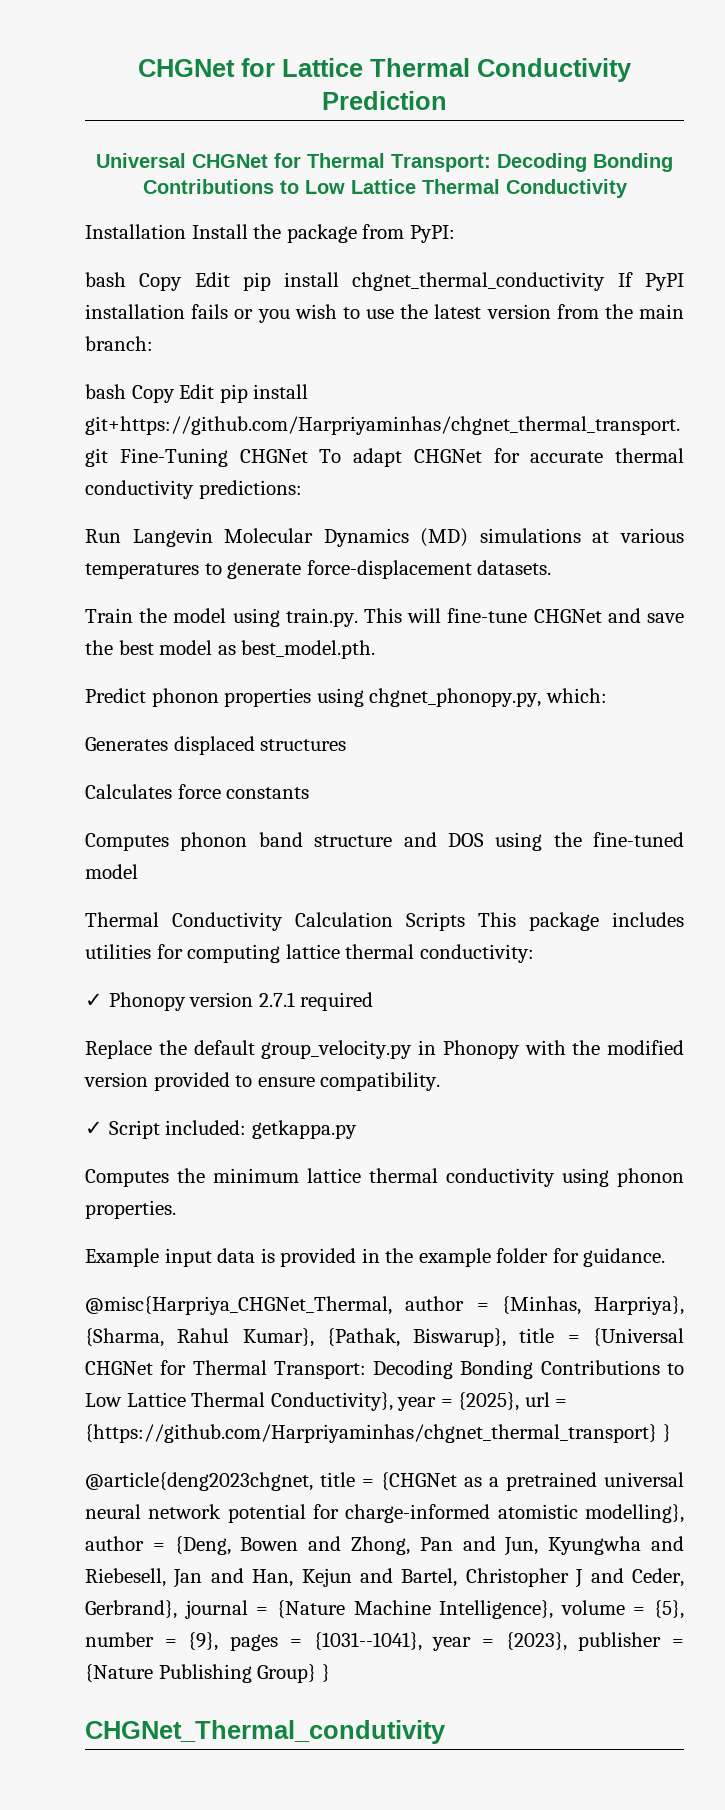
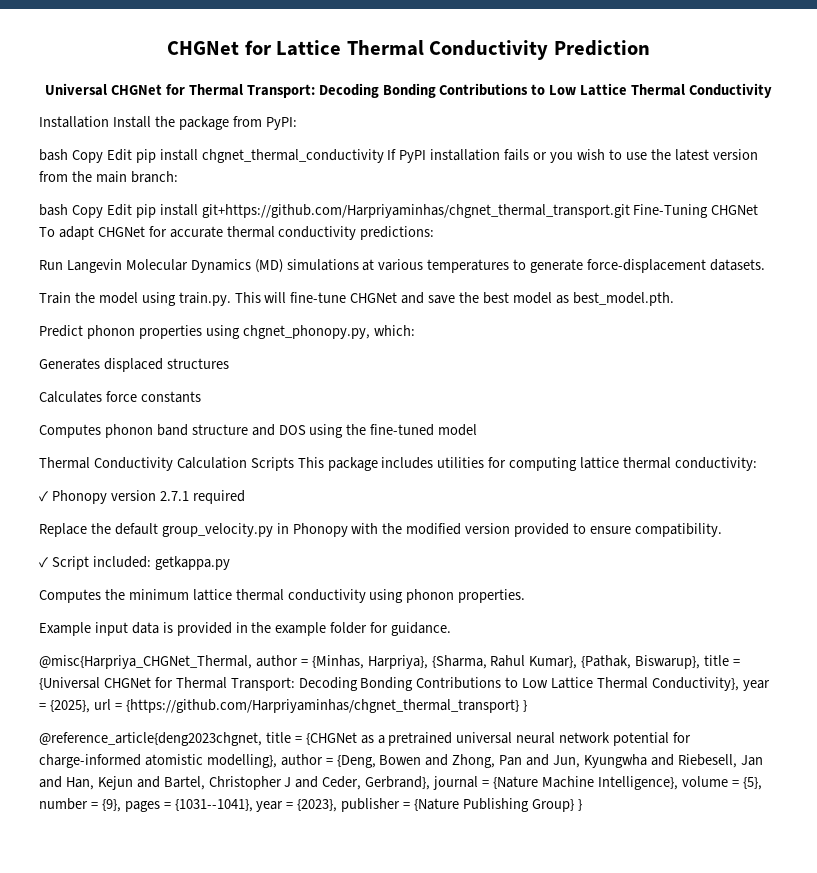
[85,1472,313,1491] @article{deng2023chgnet, -> [39,732,262,746] @reference_article{deng2023chgnet,
[85,1720,446,1744] // CHGNet_Thermal_condutivity -> (582, 805) none

